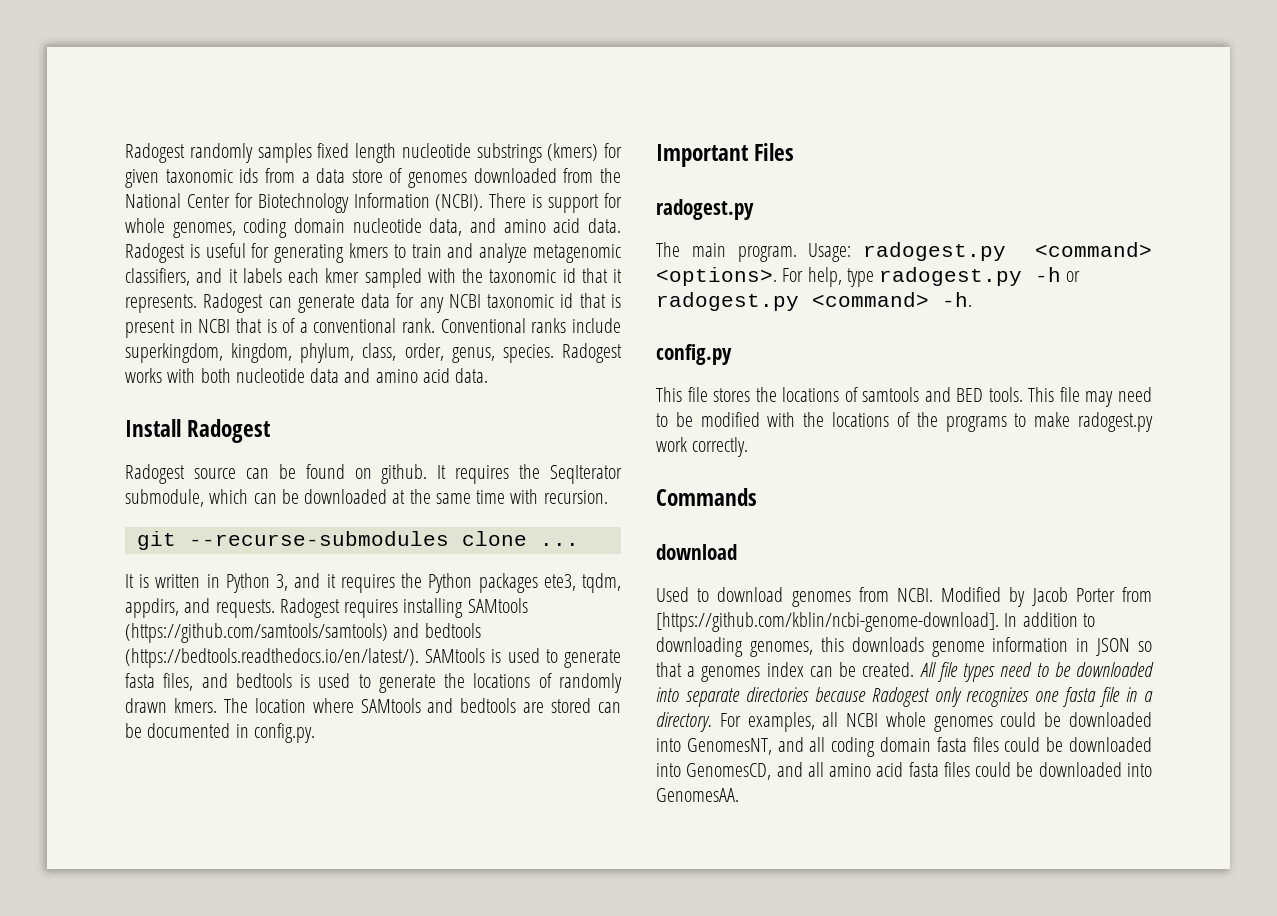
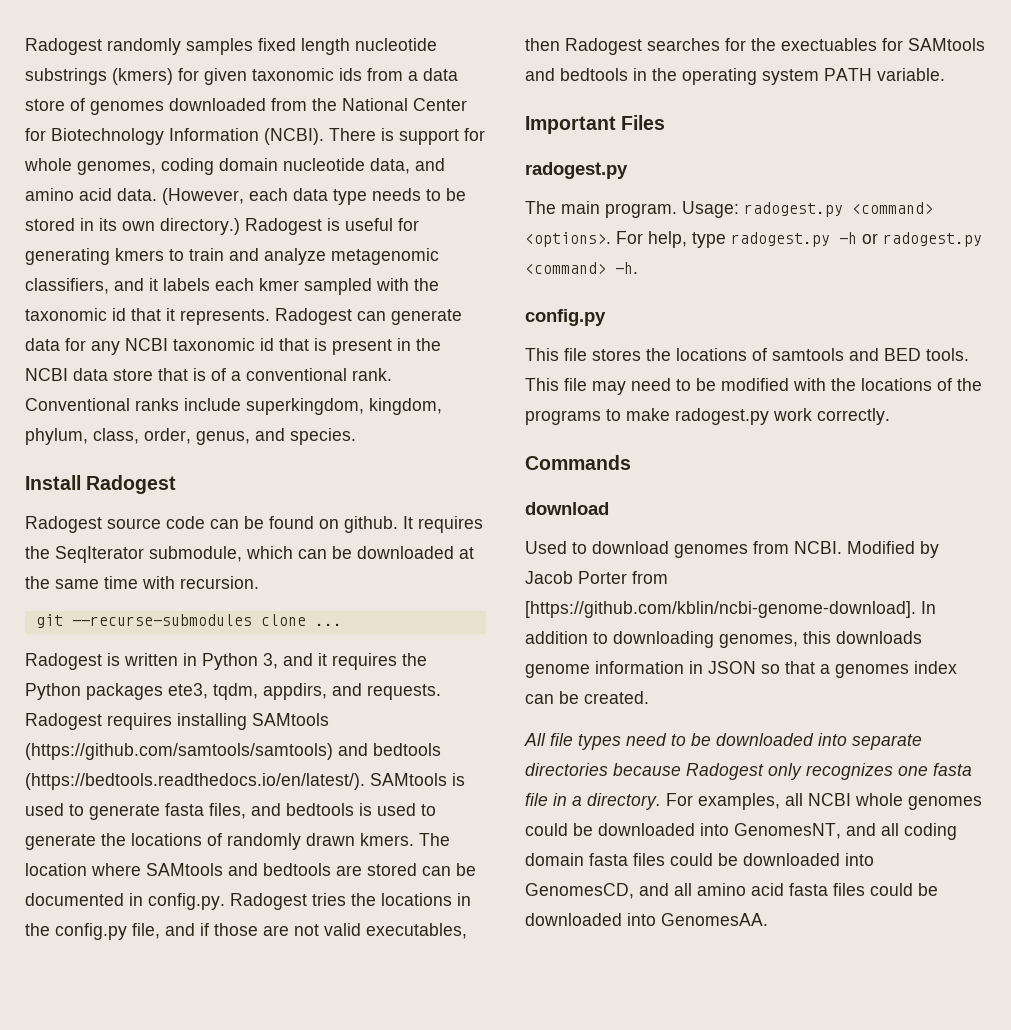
(621, 225) none -> [162,188,466,205] [25,218,240,235] (However, each data type needs to be stored in its own directory.)
[198,319,231,333] NCBI -> [416,338,441,351] [25,368,153,381] the NCBI data store
(495, 355) none -> [255,428,285,441] and
[562,343,623,363] [125,368,489,383] Radogest works with both nucleotide data and amino acid data. -> (356, 436) none
(236, 473) none -> [166,516,205,529] code
[125,574,134,588] It -> [25,653,102,670] Radogest
(315, 733) none -> [230,893,471,910] [25,923,467,940] [525,38,985,55] [525,68,945,85] Radogest tries the locations in the config.py file, and if those are not valid executables, then Radogest searches for the exectuables for SAMtools and bedtools in the operating system PATH variable.
(915, 669) none -> (649, 697) //

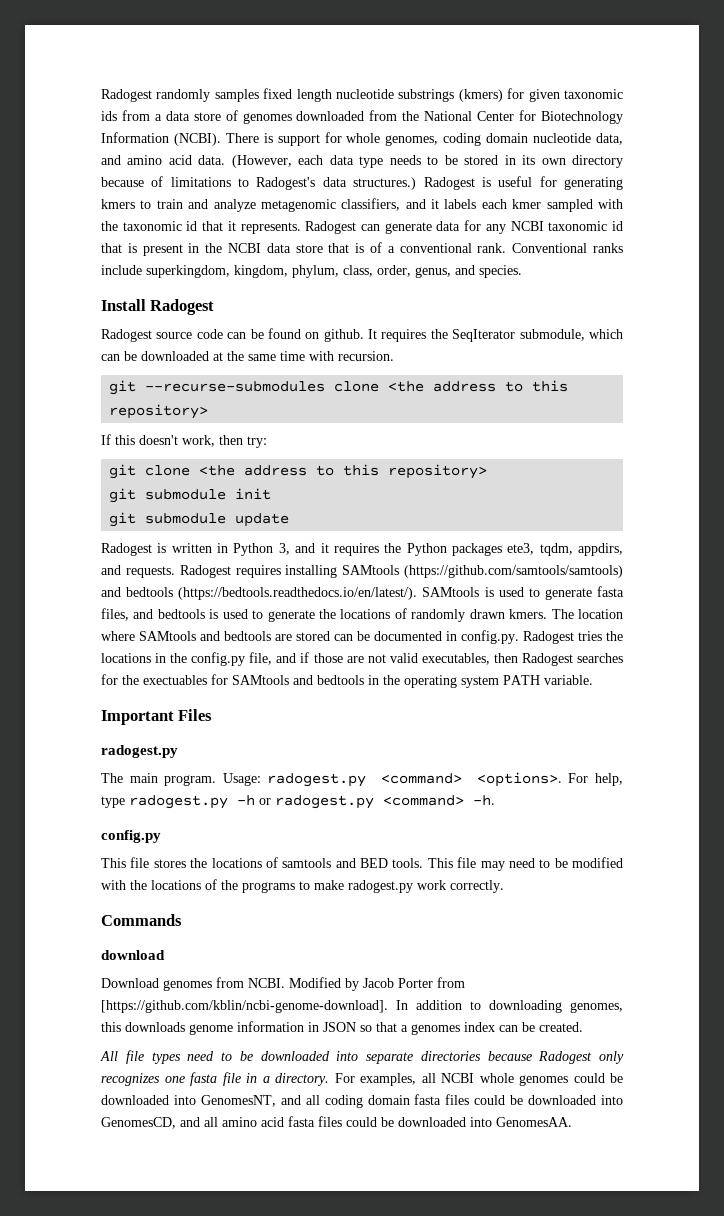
[160,218,240,235] directory.) -> [571,155,623,168] [101,176,417,190] directory because of limitations to Radogest's data structures.)
[314,623,342,626] ... -> [388,380,569,392] [109,404,209,419] [101,434,267,448] [109,464,488,479] [109,488,272,503] [109,512,290,527] <the address to this repository> // If this doesn't work, then try: // git clone <the address to this repository> // git submodule init // git submodule update
[525,541,669,554] Used to download -> [101,978,159,988] Download

